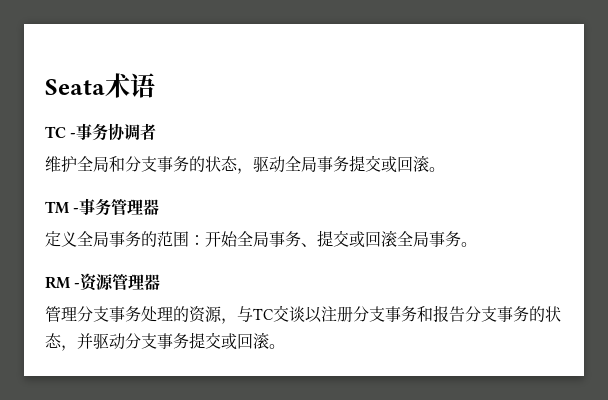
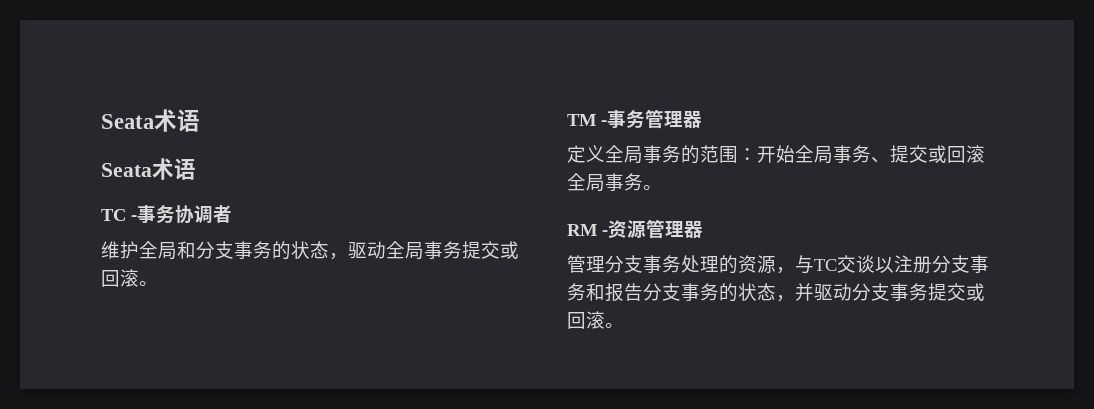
[45,73,155,98] Seata术语 -> [101,109,200,132] [101,158,196,180] Seata术语 // Seata术语

